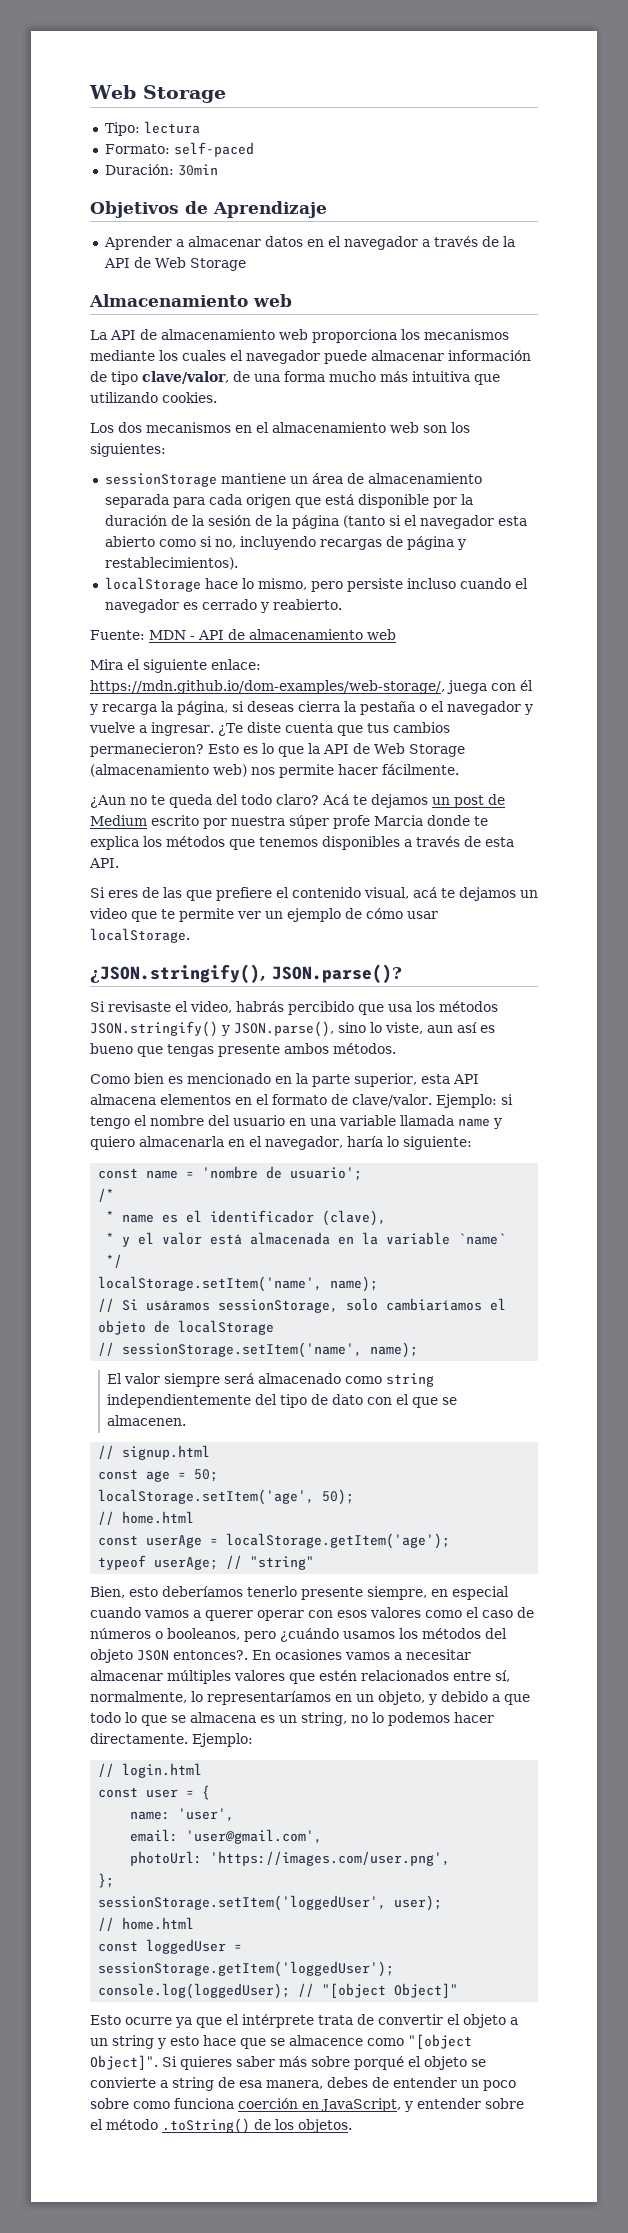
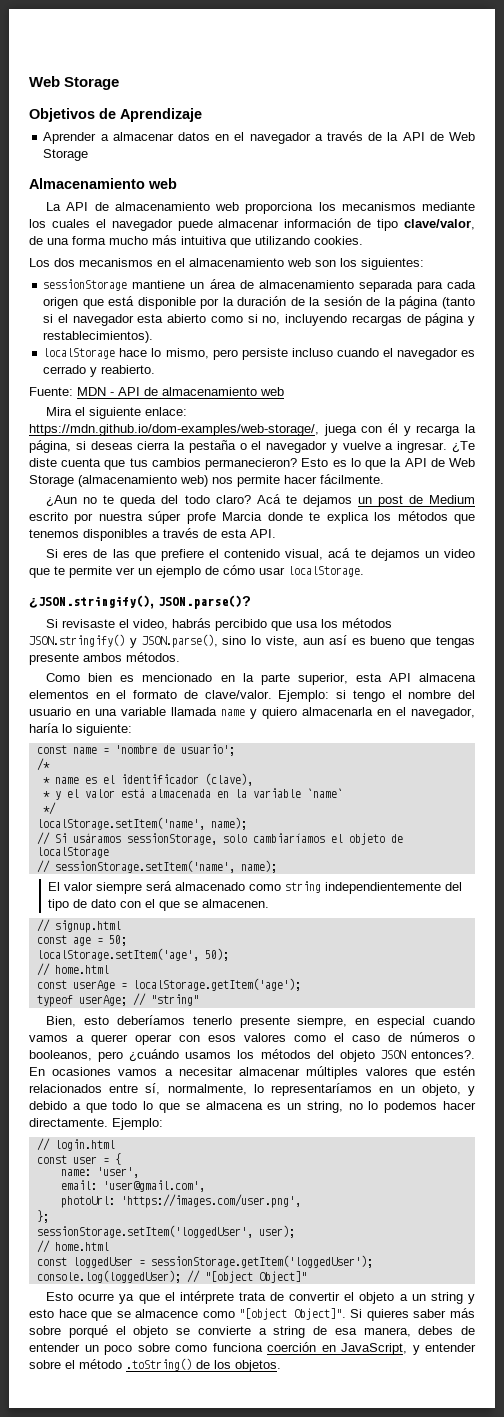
[89,85,226,103] [104,121,200,136] [104,142,254,157] [104,164,218,176] Web Storage // Tipo: lectura // Formato: self-paced // Duración: 30min -> [29,76,120,90] Web Storage

